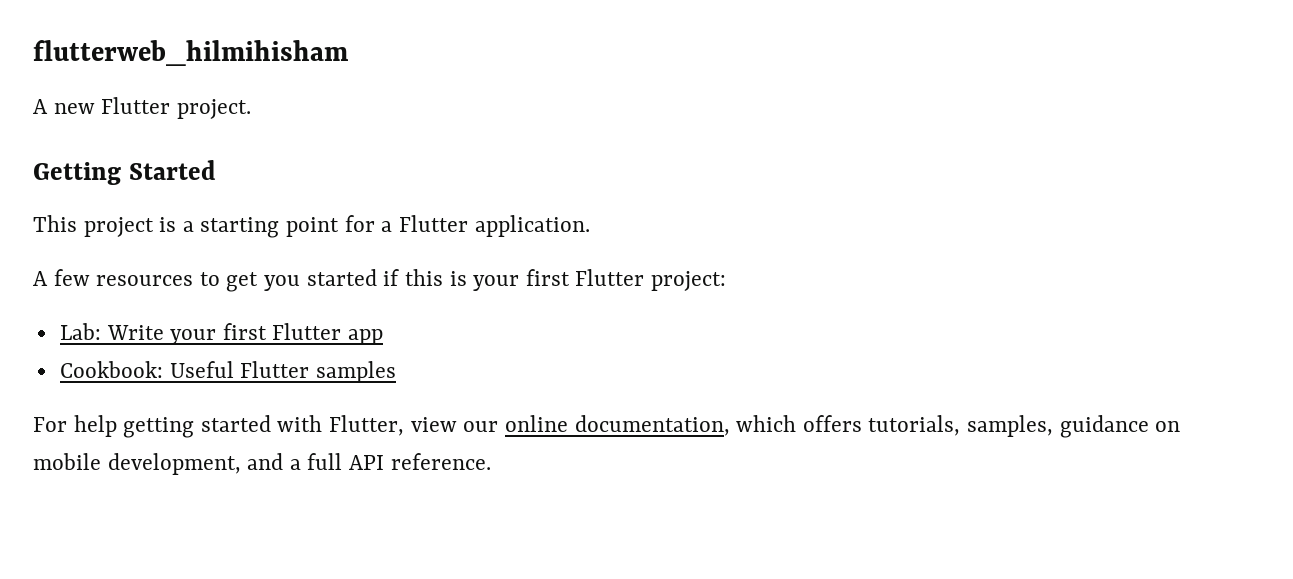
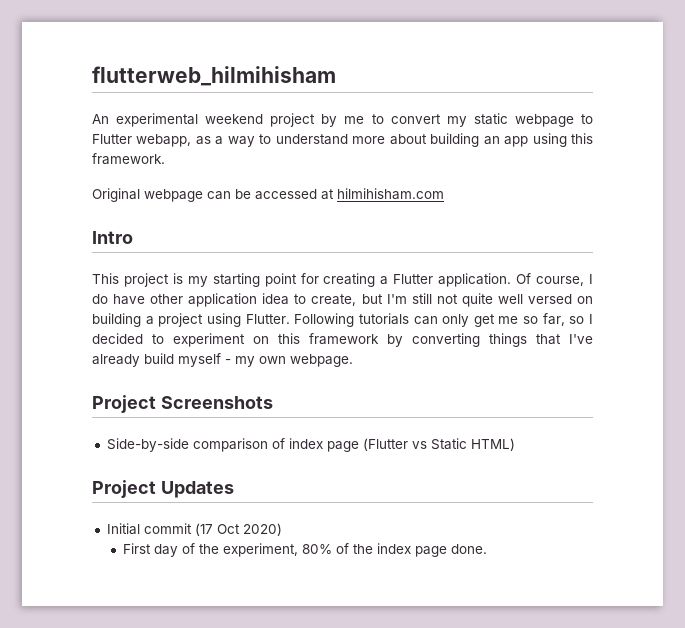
[33,97,251,119] [33,160,216,185] A new Flutter project. // Getting Started -> [92,113,593,127] [92,133,593,147] [92,153,165,165] [92,188,444,202] [92,231,133,244] An experimental weekend project by me to convert my static webpage to Flutter webapp, as a way to understand more about building an app using this framework. // Original webpage can be accessed at hilmihisham.com // Intro
[182,221,194,232] a -> [187,276,208,287] my
(375, 223) none -> [323,273,376,287] creating
[33,269,726,292] [59,323,384,345] [59,361,396,383] [33,415,1181,438] [33,453,491,475] // A few resources to get you started if this is your first Flutter project: // Lab: Write your first Flutter app // Cookbook: Useful Flutter samples // For help getting started with Flutter, view our online documentation, which offers tutorials, samples, guidance on mobile development, and a full API reference. -> [516,273,593,286] [92,293,593,307] [92,313,594,327] [92,333,593,347] [92,353,353,367] [92,395,273,413] [106,438,515,452] [92,480,234,498] [106,523,282,536] [122,543,487,557] Of course, I do have other application idea to create, but I'm still not quite well versed on building a project using Flutter. Following tutorials can only get me so far, so I decided to experiment on this framework by converting things that I've already build myself - my own webpage. // Project Screenshots // Side-by-side comparison of index page (Flutter vs Static HTML) // Project Updates // Initial commit (17 Oct 2020) // First day of the experiment, 80% of the index page done.

